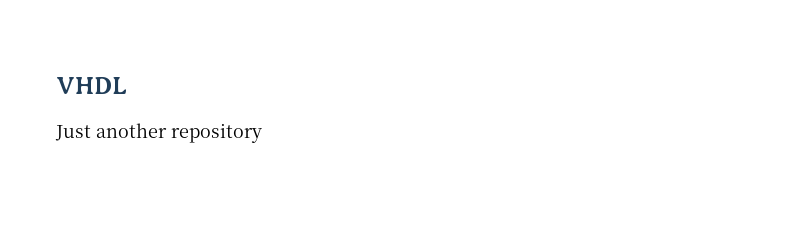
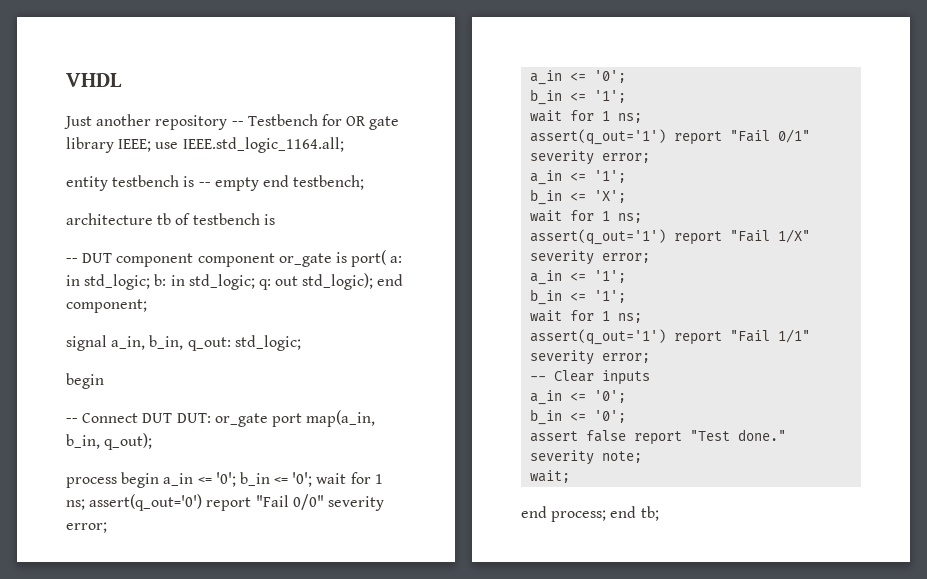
(262, 133) none -> [231,114,400,130] [66,137,344,153] [66,175,365,191] [66,213,275,225] [66,250,403,267] [66,273,404,290] [66,299,147,313] [66,335,301,351] [66,373,104,389] [66,410,376,427] [66,433,153,450] [66,472,383,488] [66,494,384,511] [66,522,107,533] [530,70,627,85] [530,89,627,105] [530,110,643,123] [530,129,811,145] [530,150,651,165] [530,170,627,185] [530,189,627,205] [530,210,643,223] [530,229,811,245] [530,250,651,265] [530,270,627,285] [530,289,627,305] [530,310,643,323] [530,329,811,345] [530,350,651,365] [530,370,651,385] [530,390,627,405] [530,409,627,425] [530,429,787,445] [530,450,643,465] [530,470,571,483] [521,506,659,522] -- Testbench for OR gate library IEEE; use IEEE.std_logic_1164.all; // entity testbench is -- empty end testbench; // architecture tb of testbench is // -- DUT component component or_gate is port( a: in std_logic; b: in std_logic; q: out std_logic); end component; // signal a_in, b_in, q_out: std_logic; // begin // -- Connect DUT DUT: or_gate port map(a_in, b_in, q_out); // process begin a_in <= '0'; b_in <= '0'; wait for 1 ns; assert(q_out='0') report "Fail 0/0" severity error; // a_in <= '0'; // b_in <= '1'; // wait for 1 ns; // assert(q_out='1') report "Fail 0/1" severity error; // a_in <= '1'; // b_in <= 'X'; // wait for 1 ns; // assert(q_out='1') report "Fail 1/X" severity error; // a_in <= '1'; // b_in <= '1'; // wait for 1 ns; // assert(q_out='1') report "Fail 1/1" severity error; // -- Clear inputs // a_in <= '0'; // b_in <= '0'; // assert false report "Test done." severity note; // wait; // end process; end tb;

